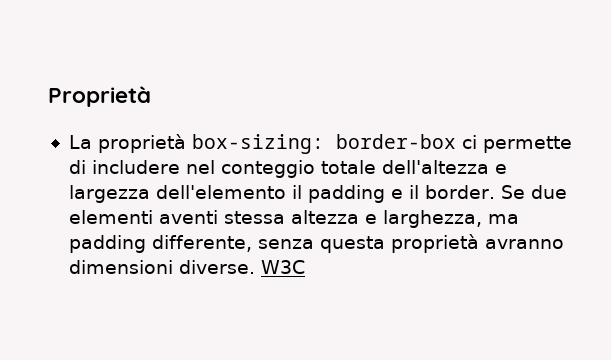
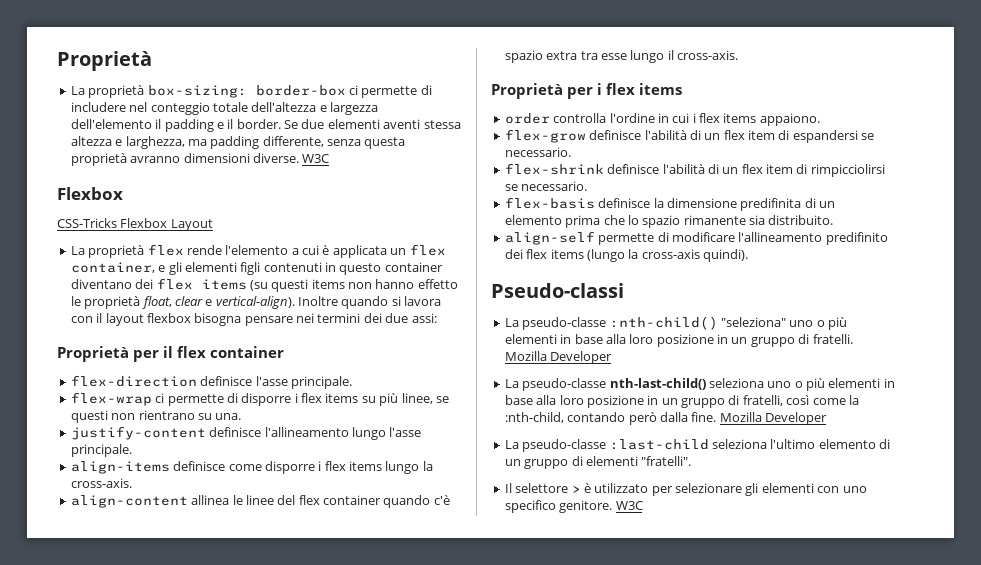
(305, 267) none -> [57,187,123,200] [57,218,213,231] [70,244,446,258] [70,262,443,275] [70,278,458,292] [70,296,442,309] [70,313,437,326] [57,346,284,362] [70,375,352,389] [70,392,449,406] [70,410,242,423] [70,426,422,440] [70,444,132,457] [70,461,433,474] [70,478,132,488] [70,495,450,508] [504,50,738,63] [491,83,682,99] [504,113,820,126] [504,129,875,143] [504,147,571,157] [504,163,885,177] [504,181,588,191] [504,197,835,211] [504,215,834,228] [504,231,888,245] [504,249,748,262] [491,283,624,298] [504,316,847,330] [504,334,853,347] [504,351,613,364] [504,378,895,391] [504,395,859,408] [504,412,827,425] [504,439,890,452] [504,456,692,469] [504,483,867,496] [504,500,643,513] // Flexbox // CSS-Tricks Flexbox Layout // La proprietà flex rende l'elemento a cui è applicata un flex container, e gli elementi figli contenuti in questo container diventano dei flex items (su questi items non hanno effetto le proprietà float, clear e vertical-align). Inoltre quando si lavora con il layout flexbox bisogna pensare nei termini dei due assi: // Proprietà per il flex container // flex-direction definisce l'asse principale. // flex-wrap ci permette di disporre i flex items su più linee, se questi non rientrano su una. // justify-content definisce l'allineamento lungo l'asse principale. // align-items definisce come disporre i flex items lungo la cross-axis. // align-content allinea le linee del flex container quando c'è spazio extra tra esse lungo il cross-axis. // Proprietà per i flex items // order controlla l'ordine in cui i flex items appaiono. // flex-grow definisce l'abilità di un flex item di espandersi se necessario. // flex-shrink definisce l'abilità di un flex item di rimpicciolirsi se necessario. // flex-basis definisce la dimensione predifinita di un elemento prima che lo spazio rimanente sia distribuito. // align-self permette di modificare l'allineamento predifinito dei flex items (lungo la cross-axis quindi). // Pseudo-classi // La pseudo-classe :nth-child() "seleziona" uno o più elementi in base alla loro posizione in un gruppo di fratelli. Mozilla Developer // La pseudo-classe nth-last-child() seleziona uno o più elementi in base alla loro posizione in un gruppo di fratelli, così come la :nth-child, contando però dalla fine. Mozilla Developer // La pseudo-classe :last-child seleziona l'ultimo elemento di un gruppo di elementi "fratelli". // Il selettore > è utilizzato per selezionare gli elementi con uno specifico genitore. W3C

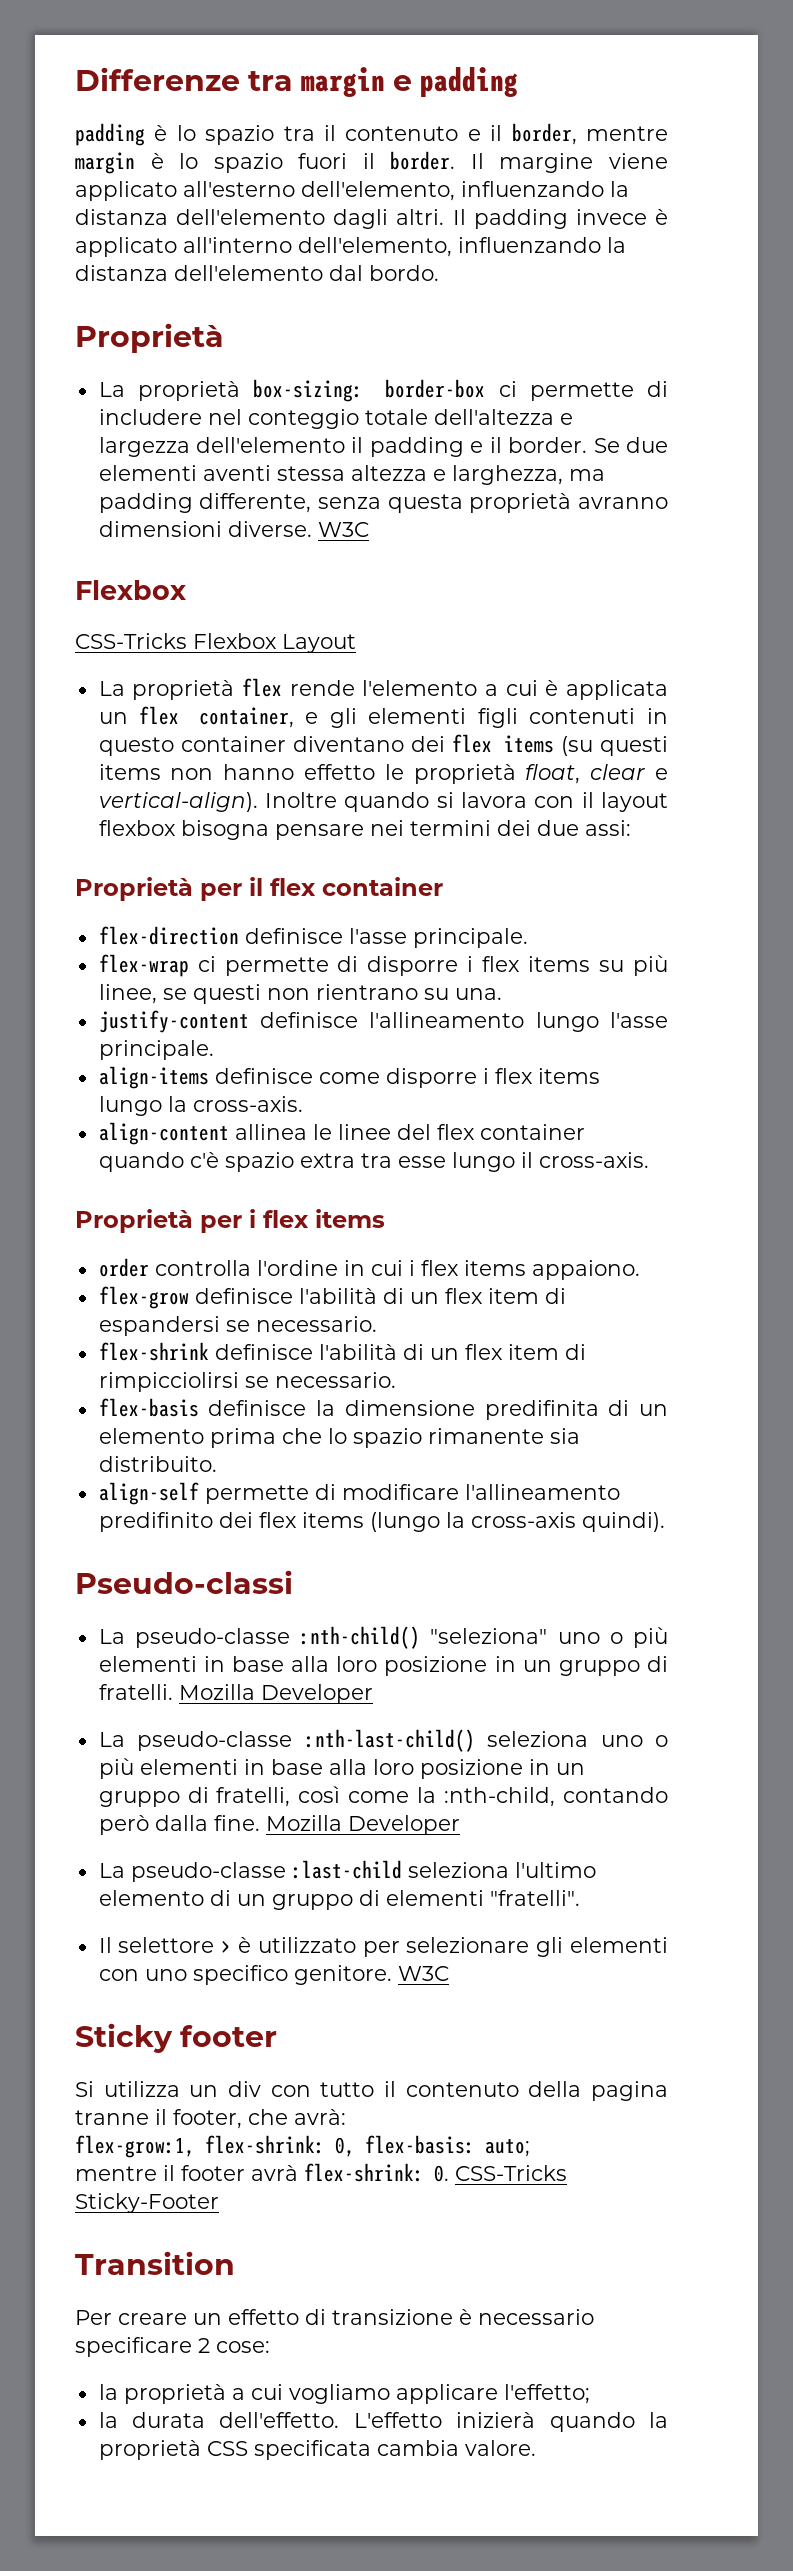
(57, 61) none -> [75,67,519,97] [75,123,668,146] [75,151,668,174] [75,181,629,201] [75,209,668,229] [75,237,626,257] [75,265,439,281] Differenze tra margin e padding // padding è lo spazio tra il contenuto e il border, mentre margin è lo spazio fuori il border. Il margine viene applicato all'esterno dell'elemento, influenzando la distanza dell'elemento dagli altri. Il padding invece è applicato all'interno dell'elemento, influenzando la distanza dell'elemento dal bordo. //
[609,378,706,390] nth-last-child() -> [304,1729,475,1752] :nth-last-child()
(643, 505) none -> [75,2023,278,2053] [75,2081,668,2101] [75,2109,346,2129] [75,2135,530,2158] [75,2163,567,2182] [75,2193,219,2213] [75,2251,235,2275] [75,2309,594,2325] [75,2337,270,2357] [98,2384,590,2404] [98,2412,668,2432] [98,2440,536,2460] // Sticky footer // Si utilizza un div con tutto il contenuto della pagina tranne il footer, che avrà: // flex-grow:1, flex-shrink: 0, flex-basis: auto; // mentre il footer avrà flex-shrink: 0. CSS-Tricks Sticky-Footer // Transition // Per creare un effetto di transizione è necessario specificare 2 cose: // la proprietà a cui vogliamo applicare l'effetto; // la durata dell'effetto. L'effetto inizierà quando la proprietà CSS specificata cambia valore.

